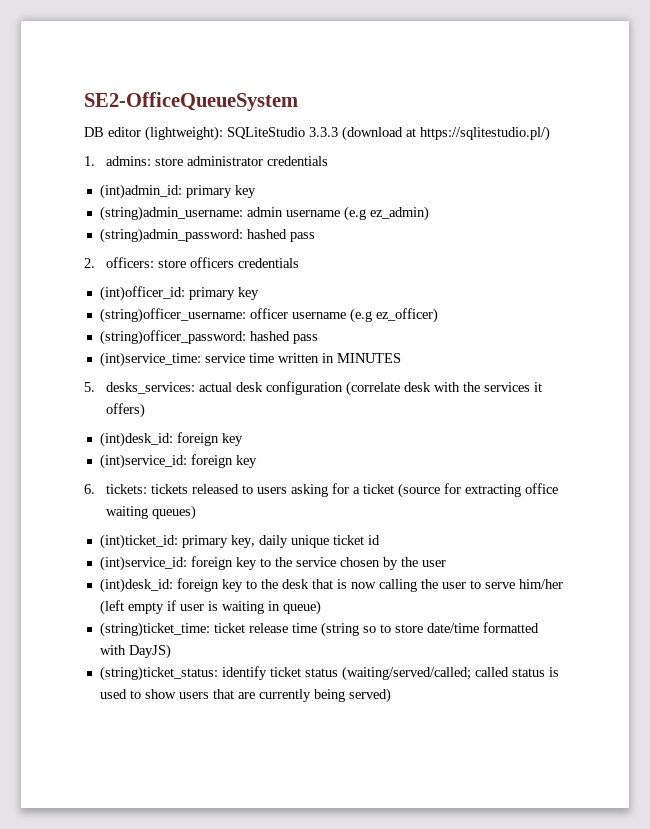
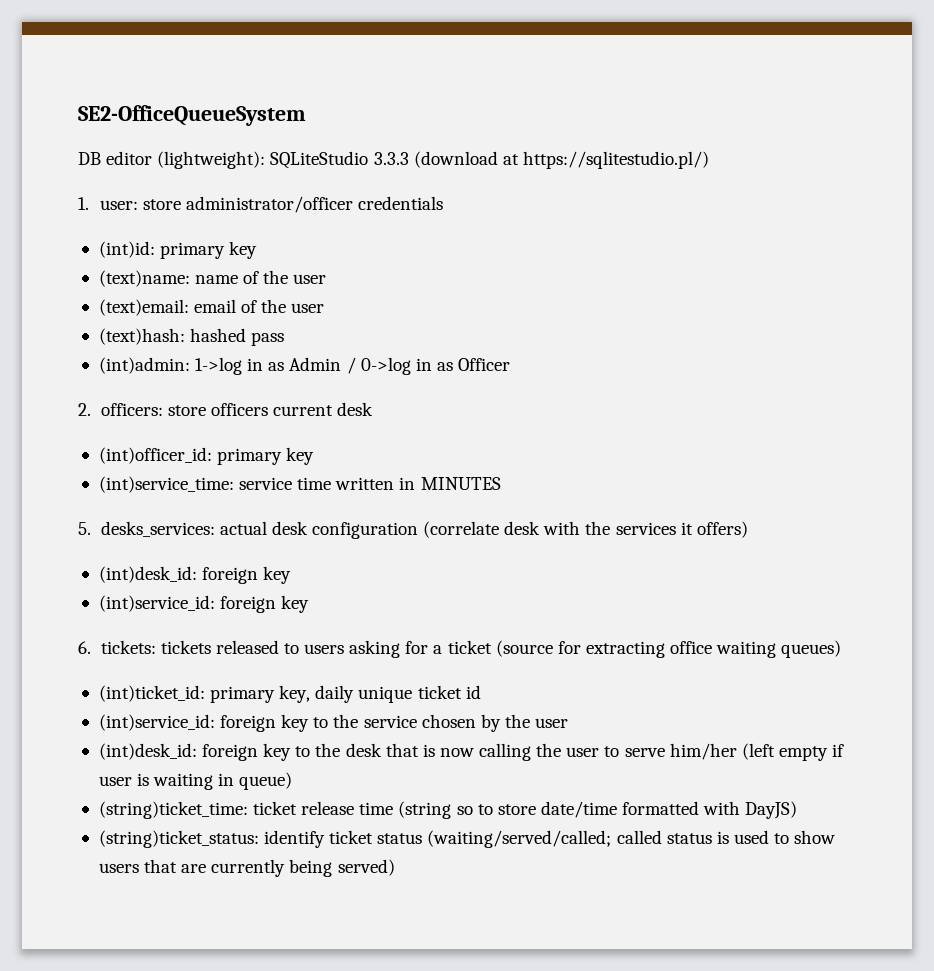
[105,156,328,166] [99,184,256,199] [99,206,429,221] [99,228,315,243] admins: store administrator credentials // (int)admin_id: primary key // (string)admin_username: admin username (e.g ez_admin) // (string)admin_password: hashed pass -> [99,196,444,213] [98,241,258,259] [98,270,327,287] [98,299,325,316] [98,328,285,346] [98,357,511,375] user: store administrator/officer credentials // (int)id: primary key // (text)name: name of the user // (text)email: email of the user // (text)hash: hashed pass // (int)admin: 1->log in as Admin / 0->log in as Officer
[237,258,299,268] credentials -> [272,402,374,416] current desk
[99,308,438,323] [99,330,318,345] // (string)officer_username: officer username (e.g ez_officer) // (string)officer_password: hashed pass -> (315, 456) none

